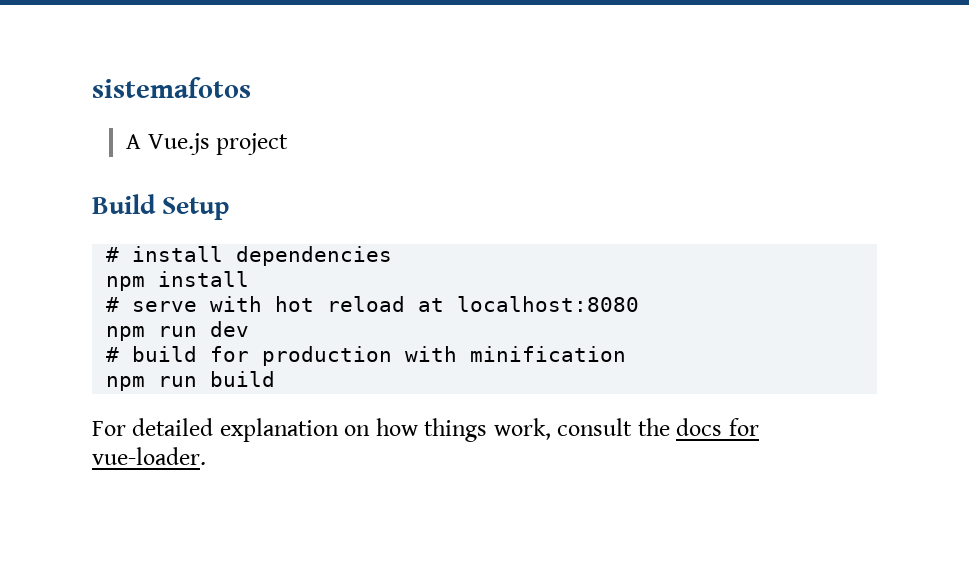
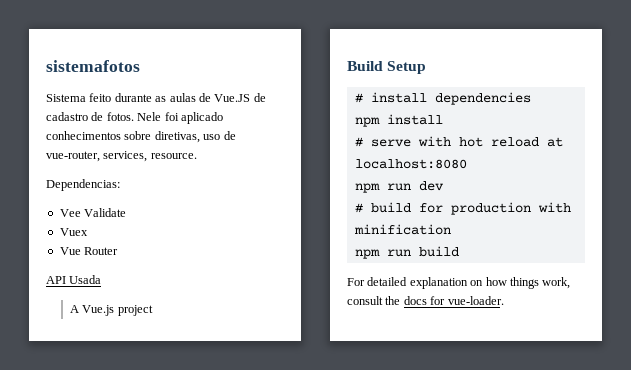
(251, 87) none -> [46,93,266,102] [46,112,223,124] [46,131,236,143] [46,151,197,162] [46,179,120,191] [59,208,127,217] [59,228,88,236] [59,247,119,255] [46,275,102,284] // Sistema feito durante as aulas de Vue.JS de cadastro de fotos. Nele foi aplicado conhecimentos sobre diretivas, uso de vue-router, services, resource. // Dependencias: // Vee Validate // Vuex // Vue Router // API Usada

